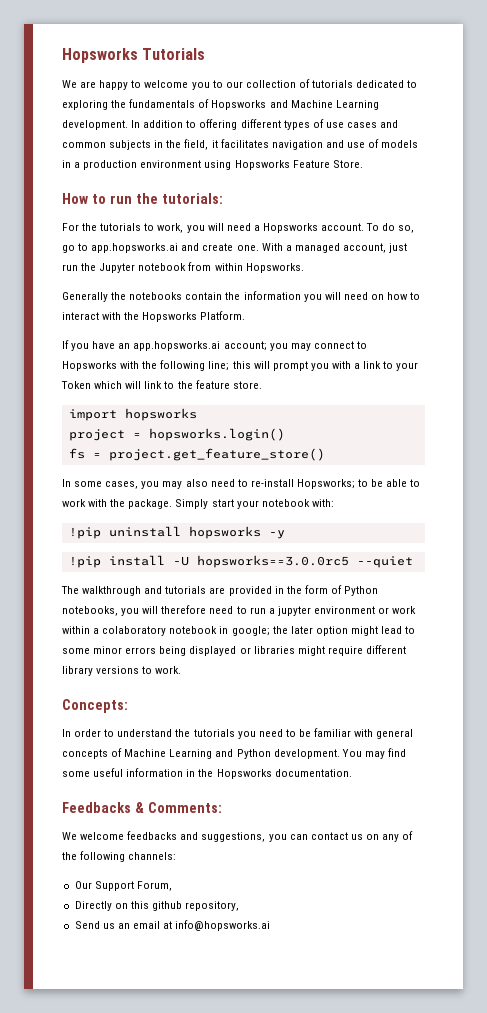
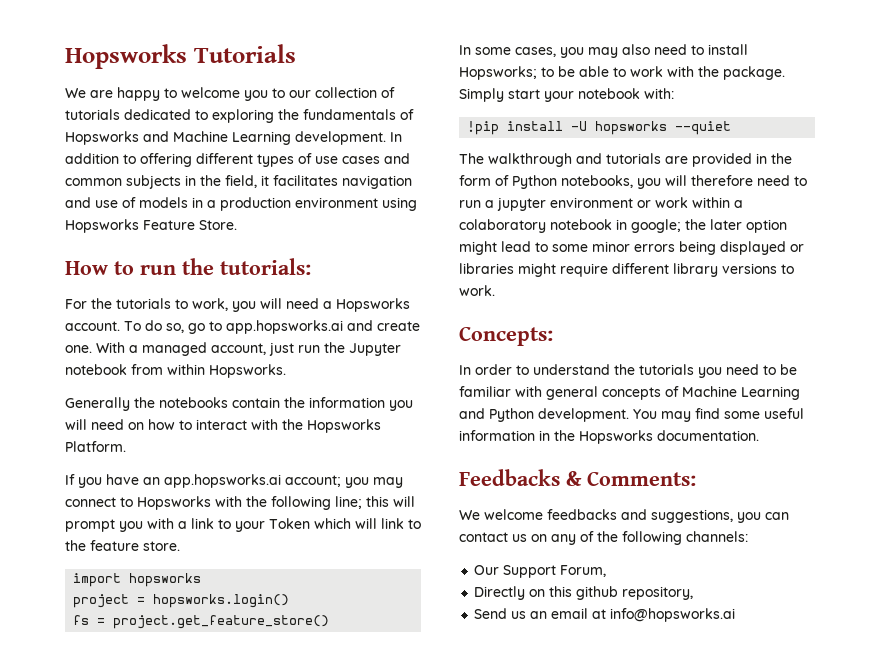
[250,479,294,487] re-install -> [708,44,748,55] install
[68,526,285,539] // !pip uninstall hopsworks -y -> (674, 93) none
[196,555,349,568] hopsworks==3.0.0rc5 -> [595,121,668,135] hopsworks

